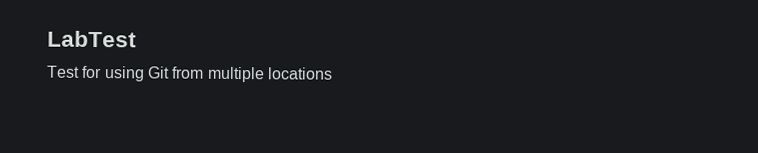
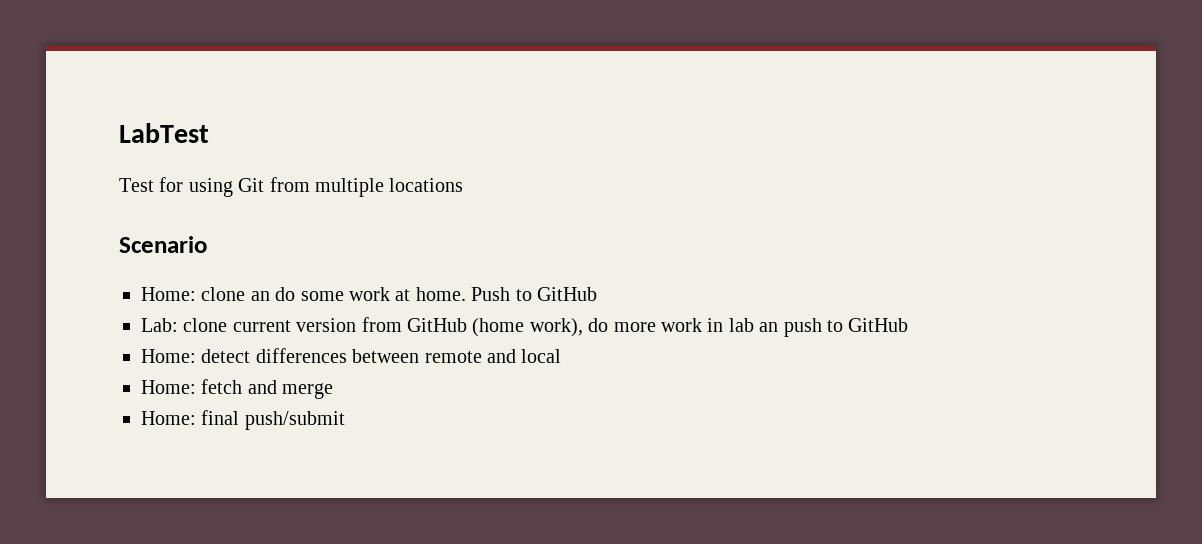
(333, 73) none -> [119,236,207,253] [141,287,597,301] [141,317,909,337] [141,348,562,363] [141,379,334,399] [141,410,345,430] // Scenario // Home: clone an do some work at home. Push to GitHub // Lab: clone current version from GitHub (home work), do more work in lab an push to GitHub // Home: detect differences between remote and local // Home: fetch and merge // Home: final push/submit

